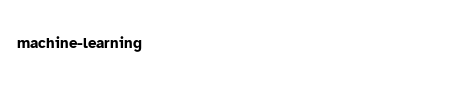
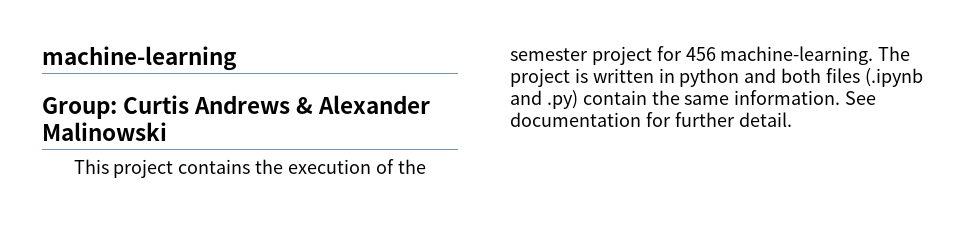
(142, 44) none -> [42,95,431,119] [42,122,167,141] [73,159,426,178] [510,46,911,65] [510,68,923,87] [510,90,877,109] [510,112,792,127] // Group: Curtis Andrews & Alexander Malinowski // This project contains the execution of the semester project for 456 machine-learning. The project is written in python and both files (.ipynb and .py) contain the same information. See documentation for further detail.

